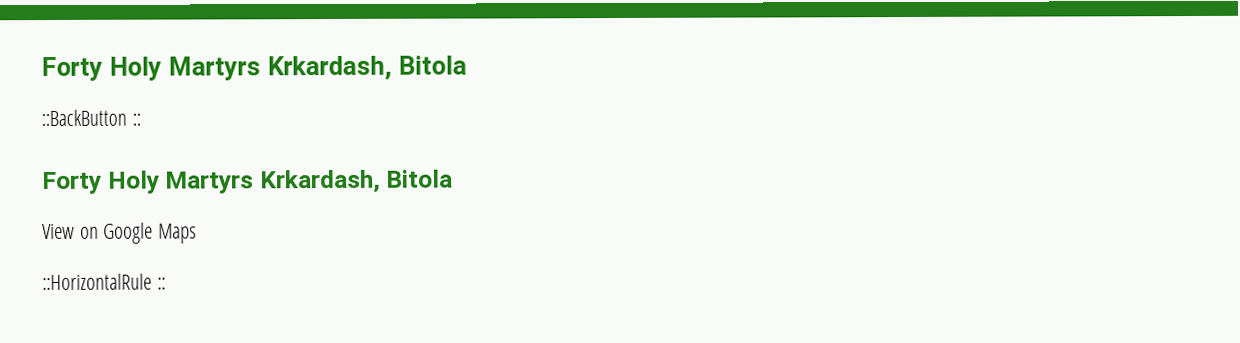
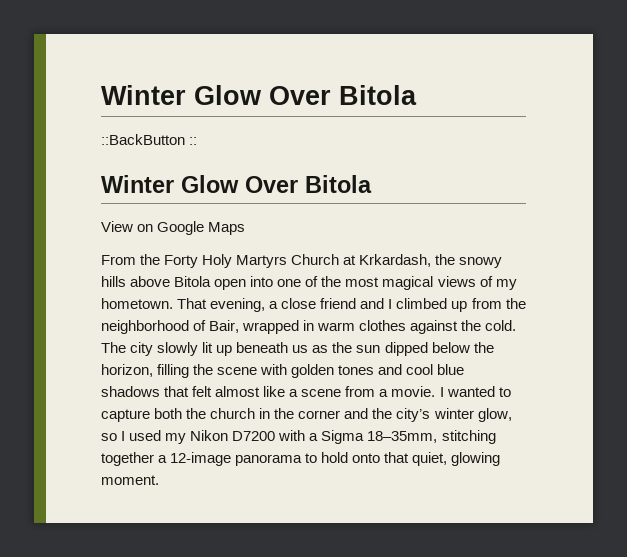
[41,55,392,82] Forty Holy Martyrs Krkardash, -> [101,85,331,105] Winter Glow Over
[41,169,381,195] Forty Holy Martyrs Krkardash, -> [101,175,298,193] Winter Glow Over
[42,273,166,291] ::HorizontalRule :: -> [101,254,503,268] [101,276,517,290] [101,298,526,312] [101,320,517,334] [101,342,494,356] [101,364,465,378] [101,386,511,397] [101,408,512,422] [101,430,496,444] [101,452,501,466] [101,475,159,485] From the Forty Holy Martyrs Church at Krkardash, the snowy hills above Bitola open into one of the most magical views of my hometown. That evening, a close friend and I climbed up from the neighborhood of Bair, wrapped in warm clothes against the cold. The city slowly lit up beneath us as the sun dipped below the horizon, filling the scene with golden tones and cool blue shadows that felt almost like a scene from a movie. I wanted to capture both the church in the corner and the city’s winter glow, so I used my Nikon D7200 with a Sigma 18–35mm, stitching together a 12-image panorama to hold onto that quiet, glowing moment.

